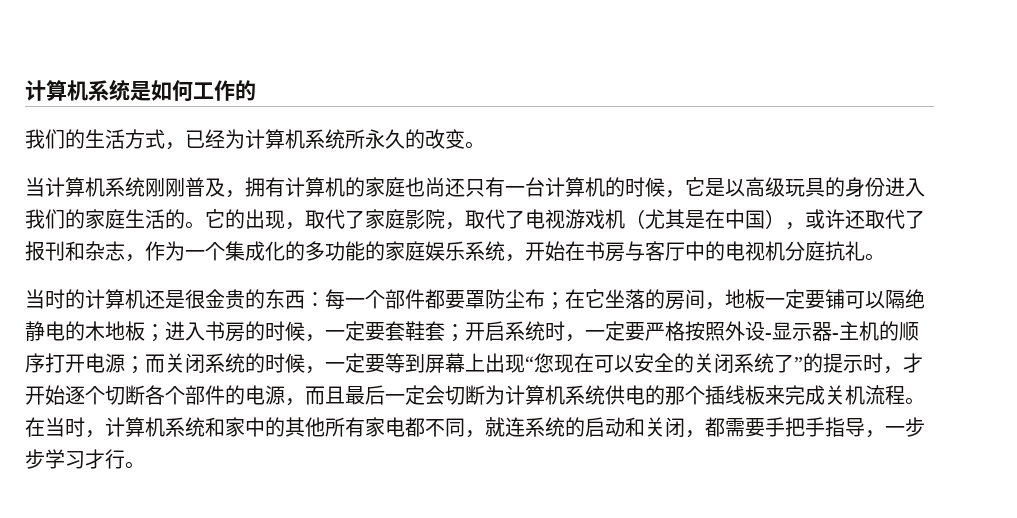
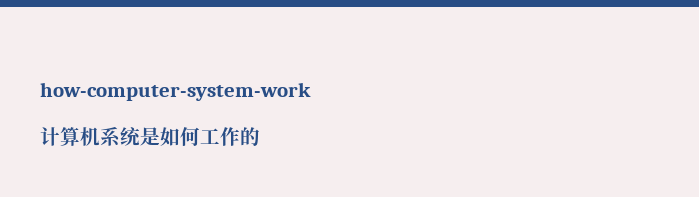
(25, 90) none -> [40,82,311,101] how-computer-system-work //
[25,129,485,150] [25,177,925,198] [25,209,925,230] [25,241,885,262] [25,289,925,310] [25,321,919,342] [25,353,923,374] [25,385,925,406] [25,417,925,438] [25,449,145,469] // 我们的生活方式，已经为计算机系统所永久的改变。 // 当计算机系统刚刚普及，拥有计算机的家庭也尚还只有一台计算机的时候，它是以高级玩具的身份进入我们的家庭生活的。它的出现，取代了家庭影院，取代了电视游戏机（尤其是在中国），或许还取代了报刊和杂志，作为一个集成化的多功能的家庭娱乐系统，开始在书房与客厅中的电视机分庭抗礼。 // 当时的计算机还是很金贵的东西：每一个部件都要罩防尘布；在它坐落的房间，地板一定要铺可以隔绝静电的木地板；进入书房的时候，一定要套鞋套；开启系统时，一定要严格按照外设-显示器-主机的顺序打开电源；而关闭系统的时候，一定要等到屏幕上出现“您现在可以安全的关闭系统了”的提示时，才开始逐个切断各个部件的电源，而且最后一定会切断为计算机系统供电的那个插线板来完成关机流程。在当时，计算机系统和家中的其他所有家电都不同，就连系统的启动和关闭，都需要手把手指导，一步步学习才行。 -> (260, 136) none

